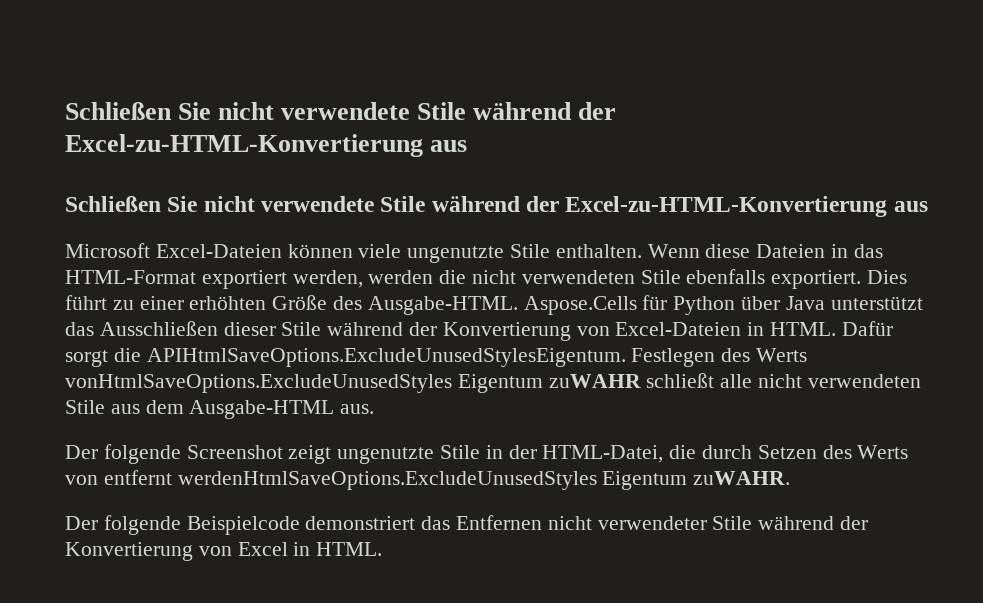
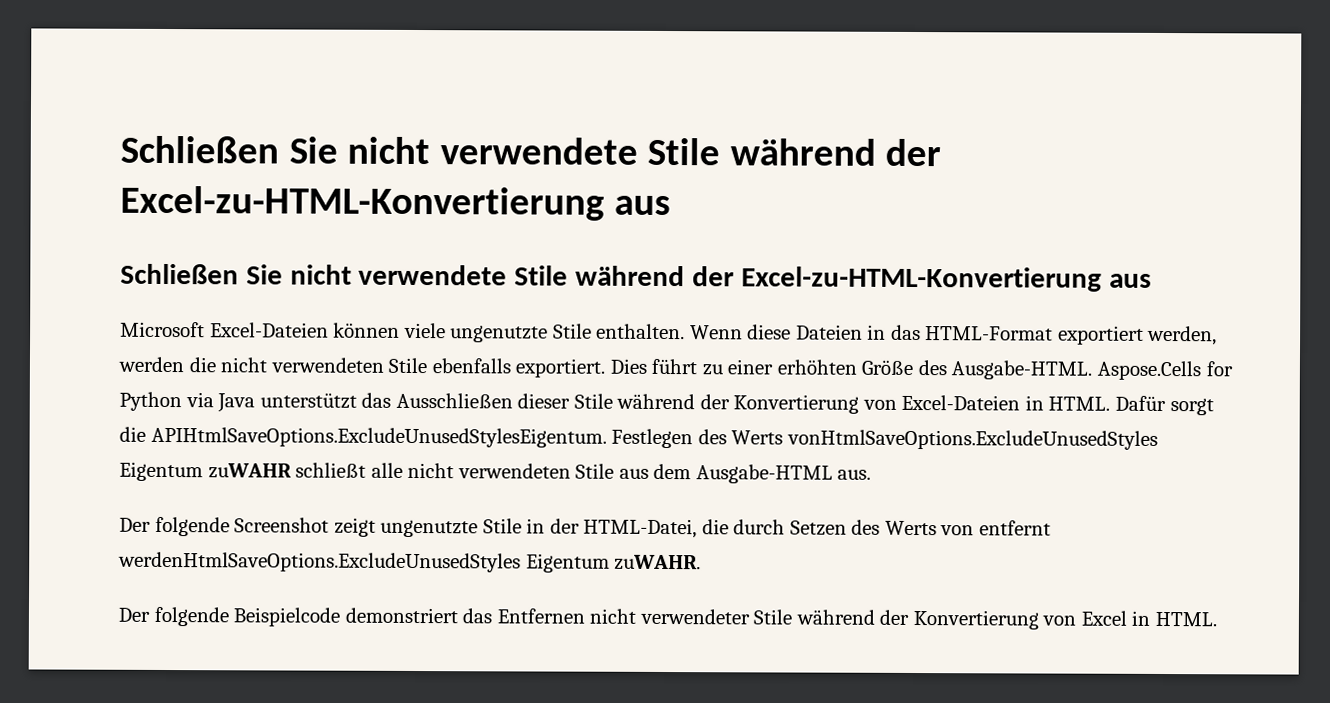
[642,295,781,315] für Python über -> [1205,361,1233,377] [119,391,214,412] for Python via

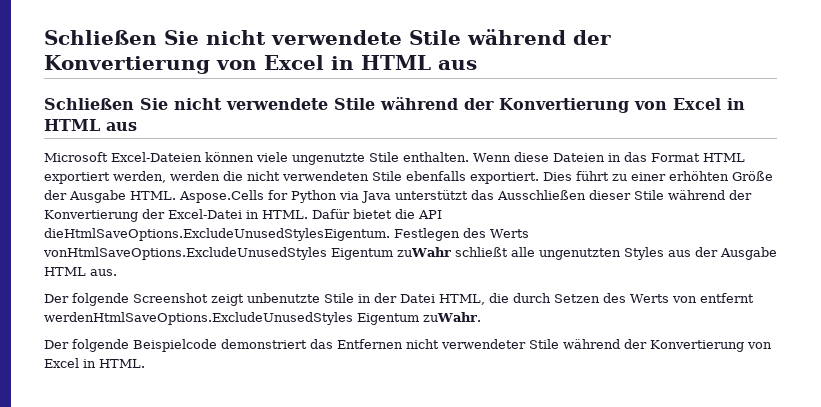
[120,135,942,167] [120,185,605,221] Schließen Sie nicht verwendete Stile während der Excel-zu-HTML-Konvertierung -> [44,29,611,45] [44,55,431,74] Schließen Sie nicht verwendete Stile während der Konvertierung von Excel in HTML
[740,266,1102,292] Excel-zu-HTML-Konvertierung -> [499,98,745,113] [44,119,100,131] Konvertierung von Excel in HTML
[925,326,1054,341] HTML-Format -> [650,153,745,162] Format HTML
[917,360,1093,380] des Ausgabe-HTML. -> [44,190,176,203] der Ausgabe HTML.
[862,394,1021,411] von Excel-Dateien -> [142,209,242,219] der Excel-Datei
[1169,398,1214,416] [119,426,607,448] sorgt die APIHtmlSaveOptions.ExcludeUnusedStylesEigentum. -> [353,209,442,219] [44,228,390,241] bietet die API dieHtmlSaveOptions.ExcludeUnusedStylesEigentum.
[207,463,292,479] zuWAHR -> [397,247,451,257] zuWahr
[407,462,833,484] nicht verwendeten Stile aus dem Ausgabe-HTML -> [538,247,777,260] [44,267,86,276] ungenutzten Styles aus der Ausgabe HTML
[380,519,479,538] ungenutzte -> [247,293,320,303] unbenutzte
[583,518,698,539] HTML-Datei, -> [400,294,485,305] Datei HTML,
[614,554,702,571] zuWAHR. -> [423,312,481,322] zuWahr.

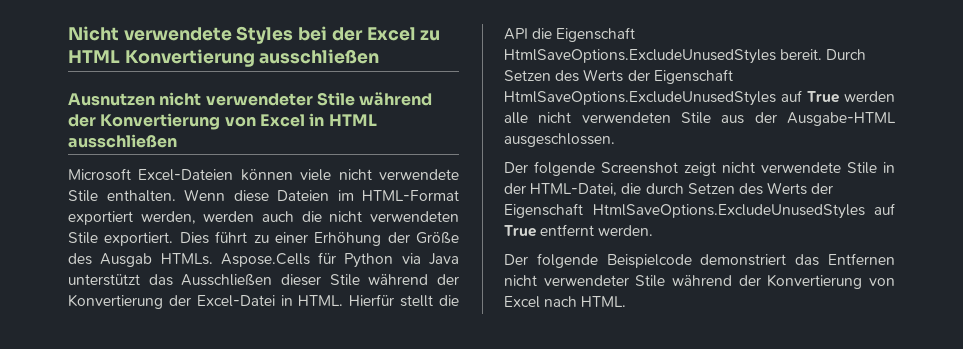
[44,29,611,45] [44,55,477,74] [44,97,745,113] [44,119,137,131] Schließen Sie nicht verwendete Stile während der Konvertierung von Excel in HTML aus // Schließen Sie nicht verwendete Stile während der Konvertierung von Excel in HTML aus -> [68,26,441,44] [68,49,380,67] [68,92,433,106] [68,113,377,130] [68,134,177,148] Nicht verwendete Styles bei der Excel zu HTML Konvertierung ausschließen // Ausnutzen nicht verwendeter Stile während der Konvertierung von Excel in HTML ausschließen
[292,153,365,165] ungenutzte -> [338,169,459,180] nicht verwendete
[607,152,745,162] in das Format HTML -> [337,190,459,201] im HTML-Format
(220, 176) none -> [262,211,294,222] auch
[406,171,466,181] ebenfalls -> (98, 238) none
[669,171,773,181] [44,190,288,203] erhöhten Größe der Ausgabe HTML. Aspose.Cells for -> [314,232,459,246] [68,252,337,267] Erhöhung der Größe des Ausgab HTMLs. Aspose.Cells für
[312,209,442,219] [44,228,529,241] [43,247,777,260] [44,267,117,276] Dafür bietet die API dieHtmlSaveOptions.ExcludeUnusedStylesEigentum. Festlegen des Werts vonHtmlSaveOptions.ExcludeUnusedStyles Eigentum zuWahr schließt alle ungenutzten Styles aus der Ausgabe HTML aus. -> [349,294,459,307] [504,27,636,42] [504,49,867,64] [504,69,733,84] [504,90,895,106] [504,112,896,126] [504,133,615,147] Hierfür stellt die API die Eigenschaft HtmlSaveOptions.ExcludeUnusedStyles bereit. Durch Setzen des Werts der Eigenschaft HtmlSaveOptions.ExcludeUnusedStyles auf True werden alle nicht verwendeten Stile aus der Ausgabe-HTML ausgeschlossen.
[247,293,320,303] unbenutzte -> [722,162,841,173] nicht verwendete
[400,294,485,305] Datei HTML, -> [530,183,618,196] HTML-Datei,
[671,293,754,303] [44,312,481,325] von entfernt werdenHtmlSaveOptions.ExcludeUnusedStyles Eigentum zuWahr. -> [811,183,834,194] [504,203,895,219] [504,224,654,237] der Eigenschaft HtmlSaveOptions.ExcludeUnusedStyles auf True entfernt werden.
[83,359,96,368] in -> [544,296,578,307] nach

